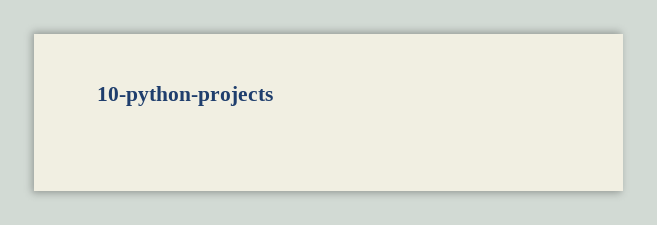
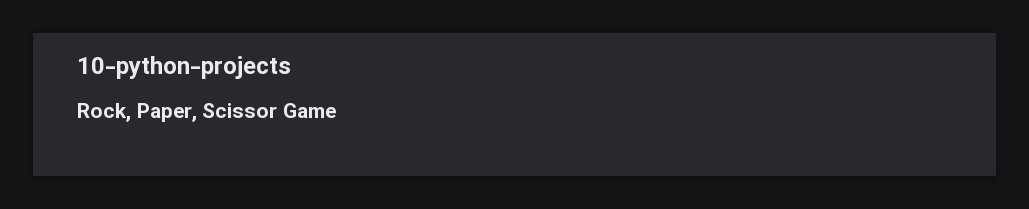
(273, 96) none -> [77,103,337,122] // Rock, Paper, Scissor Game

